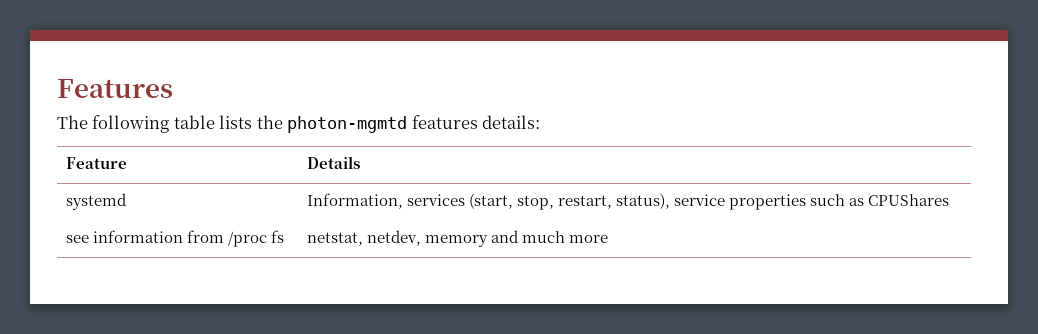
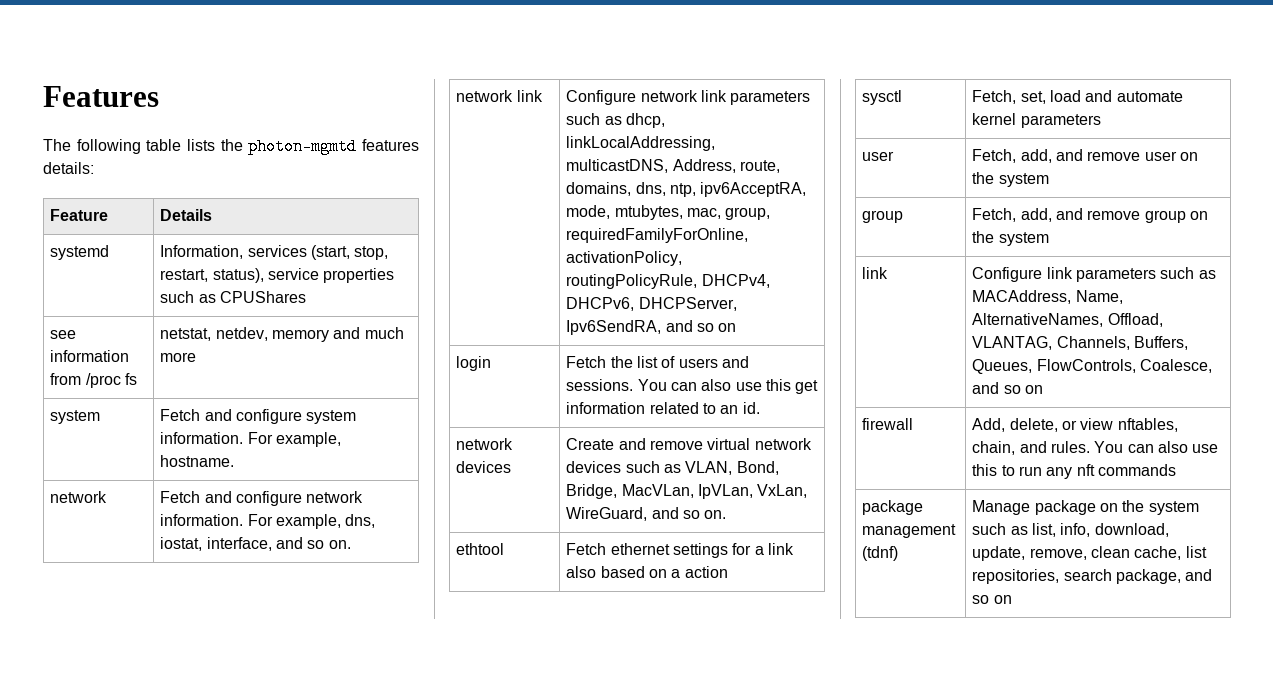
(608, 239) none -> [50,410,101,424] [160,409,357,424] [160,432,342,447] [160,455,235,467] [50,491,108,503] [160,491,364,506] [160,514,376,529] [160,537,351,551] [456,90,543,102] [566,90,811,105] [566,113,666,128] [566,136,716,151] [566,159,781,173] [566,182,807,197] [566,205,771,220] [566,228,749,243] [566,251,683,266] [566,274,770,289] [566,297,737,311] [566,320,737,335] [456,356,492,371] [566,356,750,368] [566,379,819,394] [566,402,760,414] [456,438,514,450] [456,461,512,473] [566,438,812,450] [566,461,779,475] [566,484,808,499] [566,507,727,521] [456,543,505,555] [566,543,795,558] [566,566,728,578] [862,90,903,105] [972,90,1183,104] [972,113,1101,128] [862,151,895,161] [972,149,1199,163] [972,172,1049,187] [862,210,904,223] [972,208,1209,223] [972,231,1049,246] [862,267,889,279] [972,267,1216,282] [972,290,1123,304] [972,313,1163,327] [972,336,1189,350] [972,359,1213,374] [972,382,1044,394] [862,418,914,430] [972,418,1178,432] [972,441,1219,455] [972,464,1177,479] [862,500,924,515] [862,524,957,538] [862,546,899,561] [972,500,1199,515] [972,523,1169,537] [972,546,1207,561] [972,569,1213,584] [972,595,1012,604] // system | Fetch and configure system information. For example, hostname. // network | Fetch and configure network information. For example, dns, iostat, interface, and so on. // network link | Configure network link parameters such as dhcp, linkLocalAddressing, multicastDNS, Address, route, domains, dns, ntp, ipv6AcceptRA, mode, mtubytes, mac, group, requiredFamilyForOnline, activationPolicy, routingPolicyRule, DHCPv4, DHCPv6, DHCPServer, Ipv6SendRA, and so on // login | Fetch the list of users and sessions. You can also use this get information related to an id. // network devices | Create and remove virtual network devices such as VLAN, Bond, Bridge, MacVLan, IpVLan, VxLan, WireGuard, and so on. // ethtool | Fetch ethernet settings for a link also based on a action // sysctl | Fetch, set, load and automate kernel parameters // user | Fetch, add, and remove user on the system // group | Fetch, add, and remove group on the system // link | Configure link parameters such as MACAddress, Name, AlternativeNames, Offload, VLANTAG, Channels, Buffers, Queues, FlowControls, Coalesce, and so on // firewall | Add, delete, or view nftables, chain, and rules. You can also use this to run any nft commands // package management (tdnf) | Manage package on the system such as list, info, download, update, remove, clean cache, list repositories, search package, and so on

